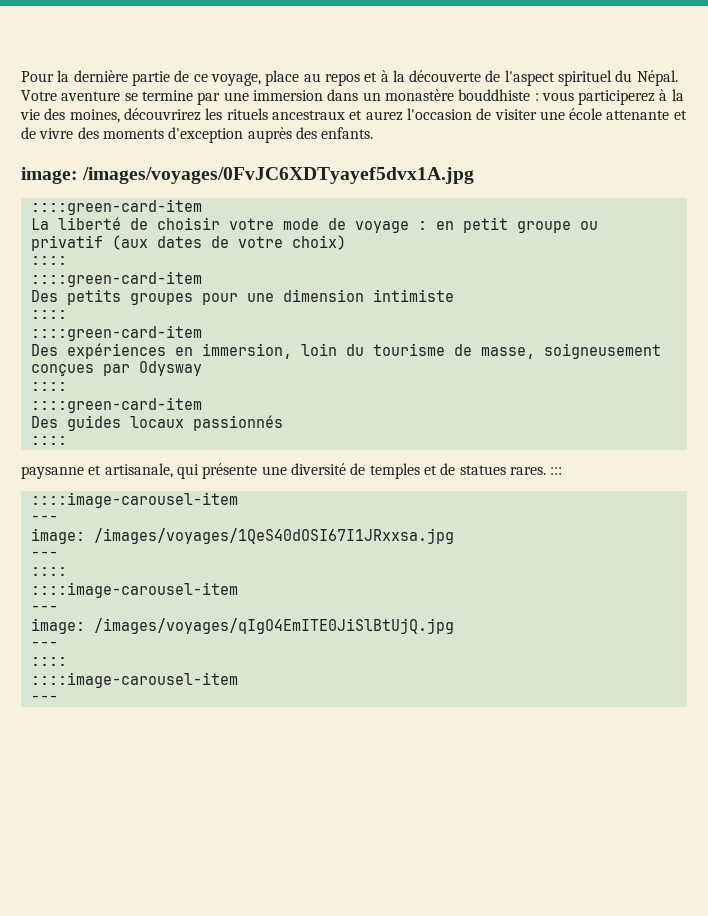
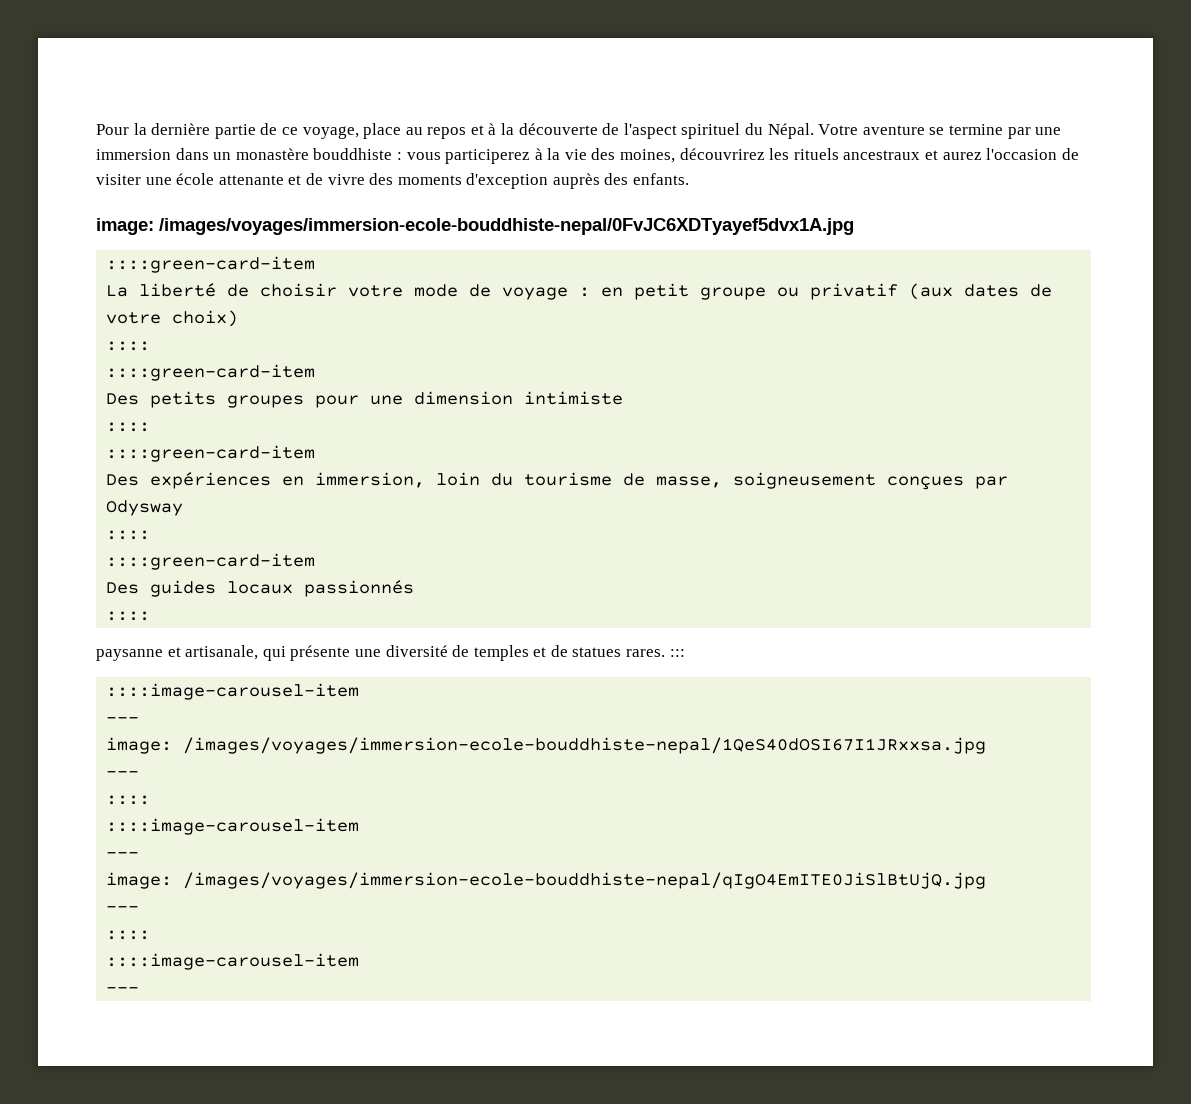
[82,167,475,184] /images/voyages/0FvJC6XDTyayef5dvx1A.jpg -> [159,218,854,235] /images/voyages/immersion-ecole-bouddhiste-nepal/0FvJC6XDTyayef5dvx1A.jpg
[93,528,454,544] /images/voyages/1QeS40dOSI67I1JRxxsa.jpg -> [183,737,987,754] /images/voyages/immersion-ecole-bouddhiste-nepal/1QeS40dOSI67I1JRxxsa.jpg
[93,618,454,634] /images/voyages/qIgO4EmITE0JiSlBtUjQ.jpg -> [183,872,987,889] /images/voyages/immersion-ecole-bouddhiste-nepal/qIgO4EmITE0JiSlBtUjQ.jpg

